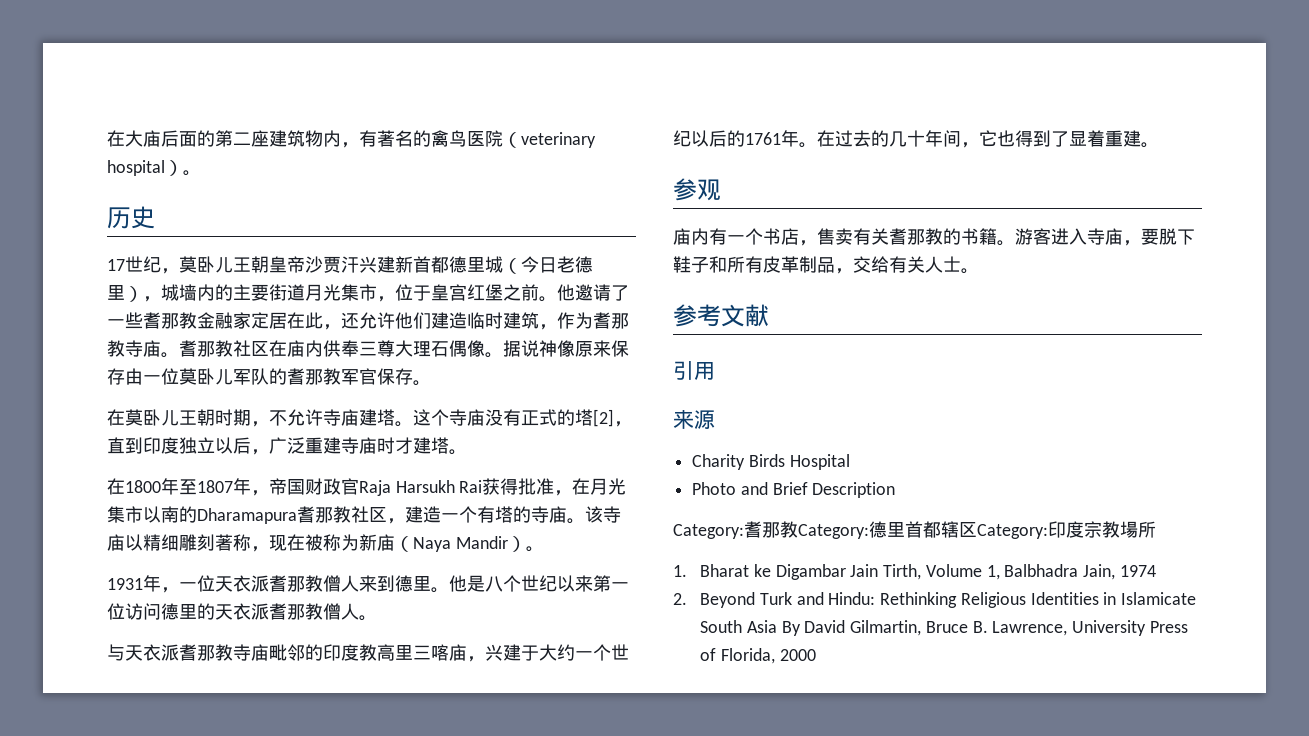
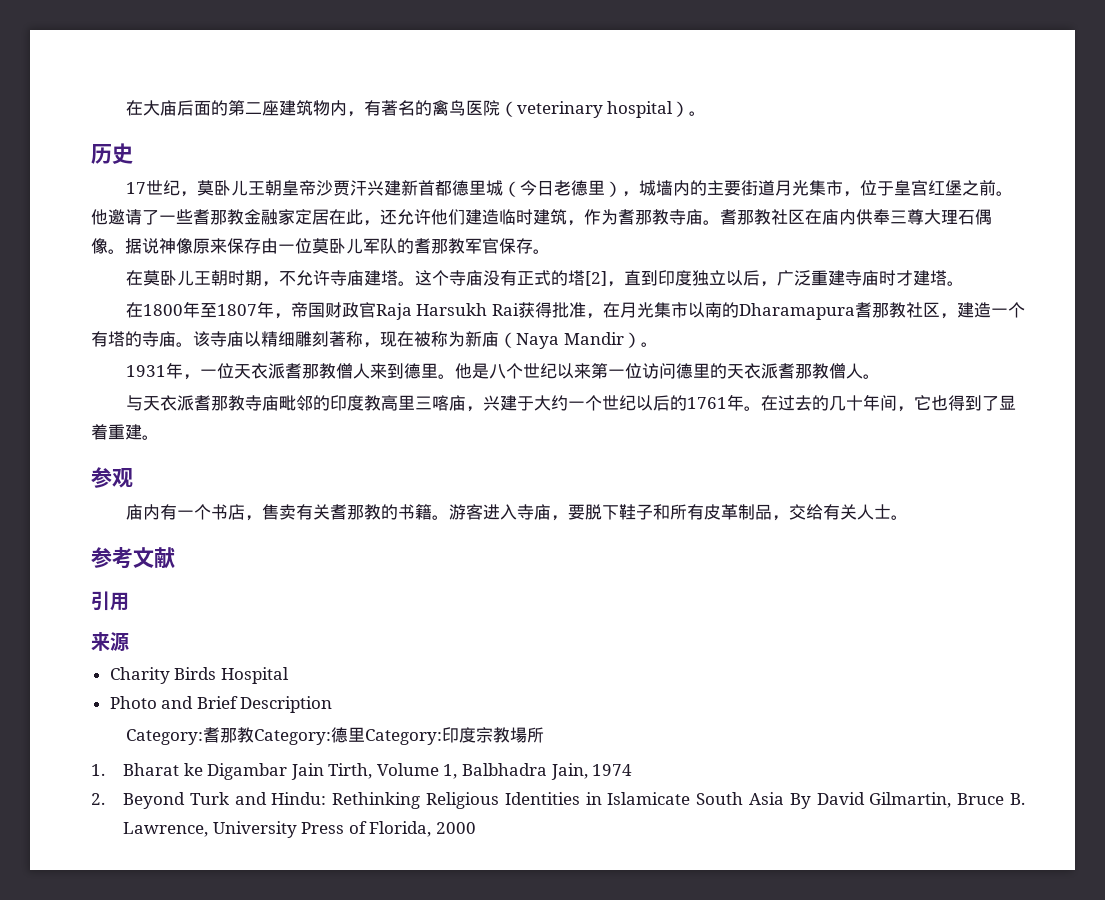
[905,521,977,538] 首都辖区 -> (365, 734) none

